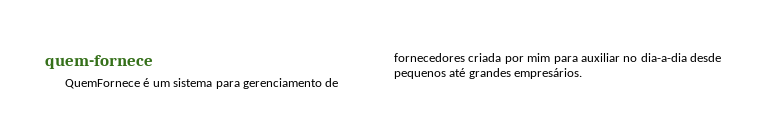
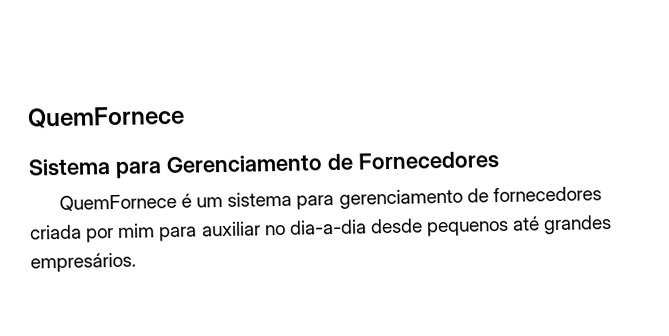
[45,55,153,69] quem-fornece -> [27,105,185,129] [28,151,500,179] QuemFornece // Sistema para Gerenciamento de Fornecedores

